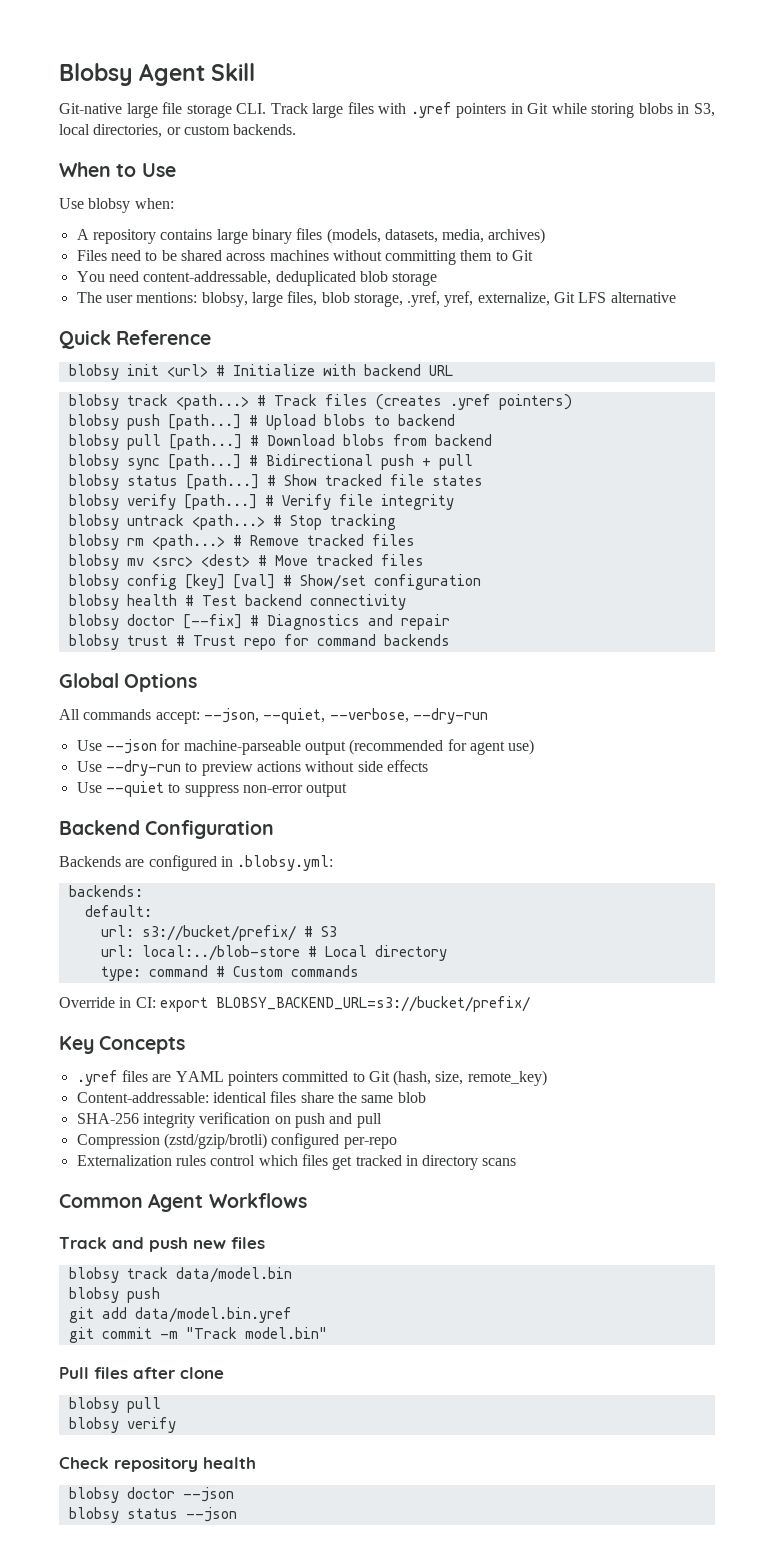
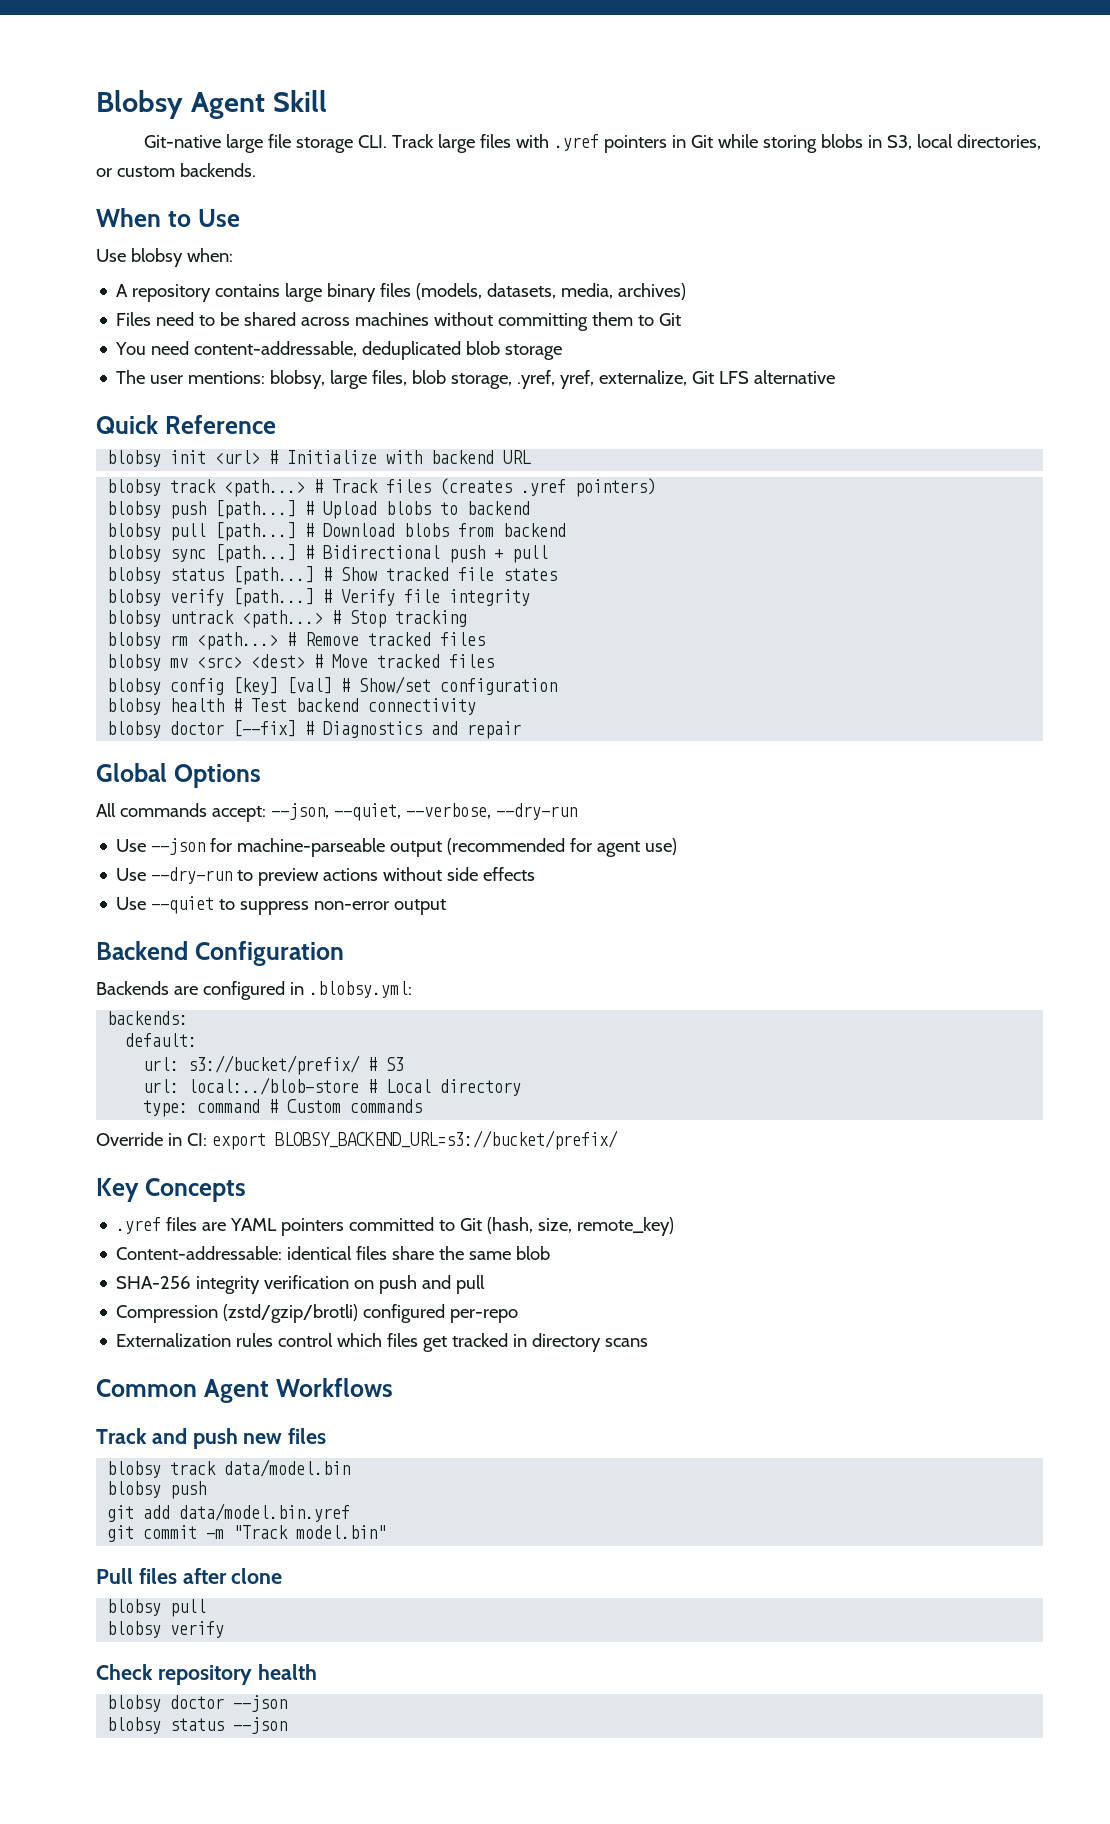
[68,634,450,650] // blobsy trust # Trust repo for command backends -> (522, 730) none

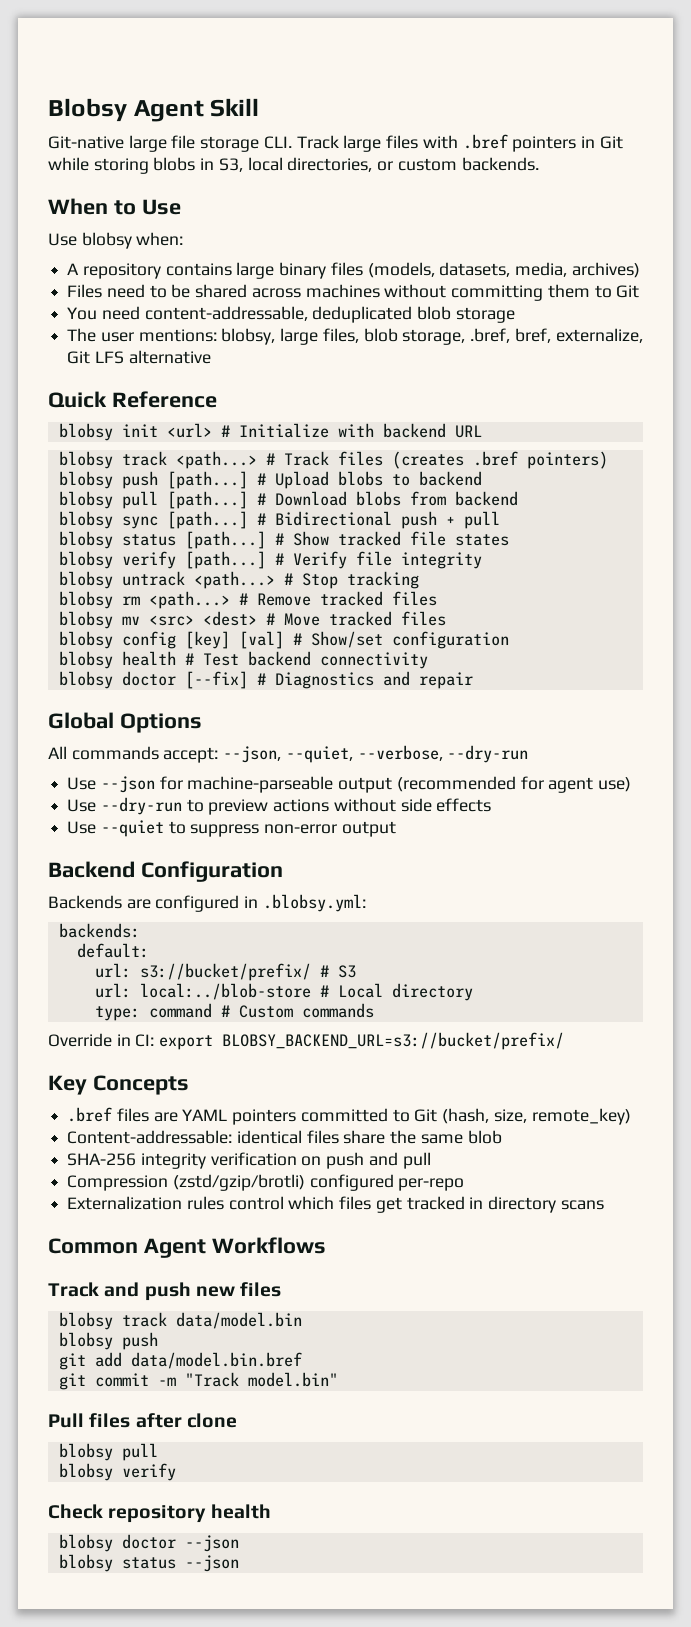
[553,134,599,151] .yref -> [462,134,508,149] .bref
[517,370,595,389] .yref, yref, -> [470,328,551,343] .bref, bref,
[521,479,567,496] .yref -> [472,451,518,466] .bref
[116,1217,162,1234] .yref -> [67,1107,113,1122] .bref
[179,1503,351,1522] data/model.bin.yref -> [130,1352,302,1369] data/model.bin.bref

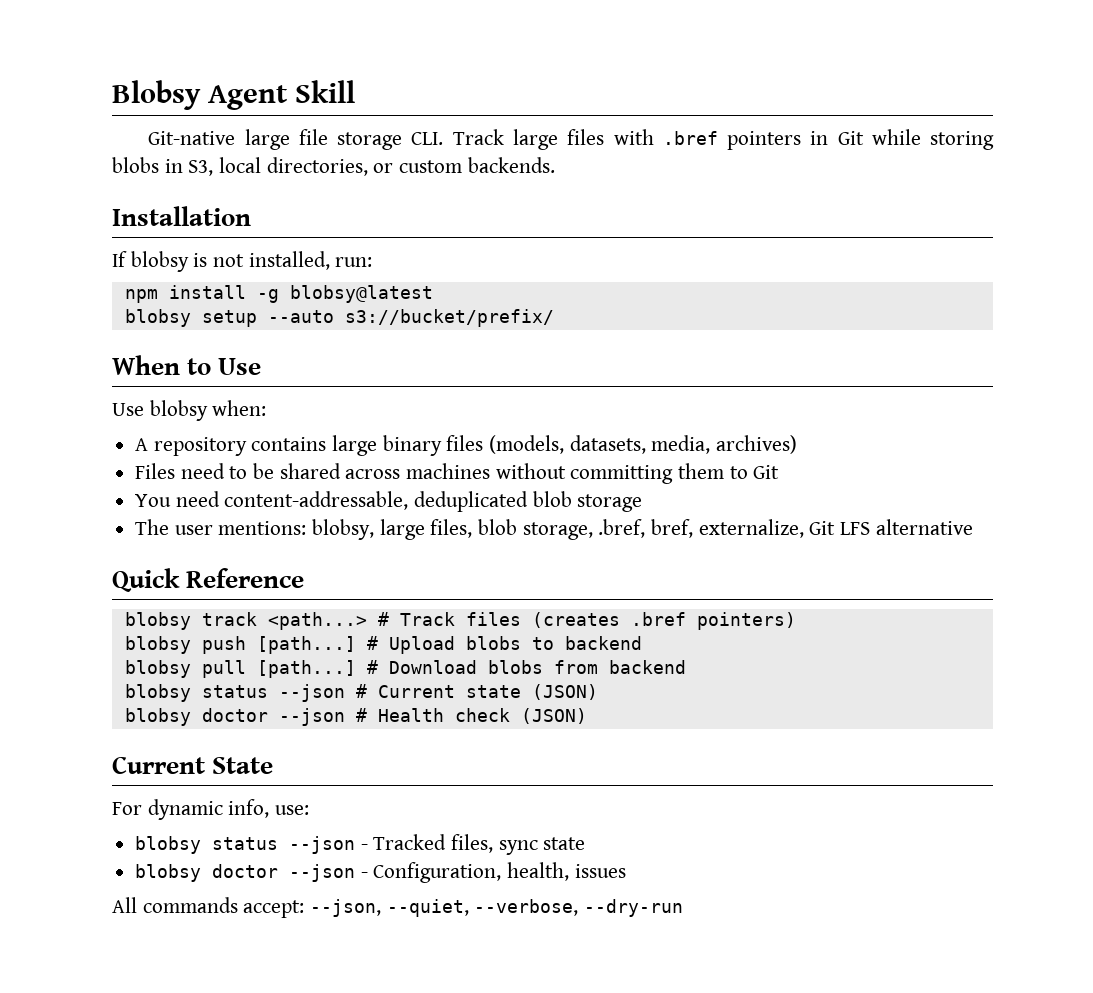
(539, 164) none -> [112,206,251,226] [112,251,373,272] [124,285,433,303] [124,309,554,327] // Installation // If blobsy is not installed, run: // npm install -g blobsy@latest // blobsy setup --auto s3://bucket/prefix/
[58,423,482,441] // blobsy init <url> # Initialize with backend URL -> (305, 578) none
[121,511,500,529] [58,531,509,549] [58,551,482,569] [58,571,419,589] [58,591,437,609] [58,611,446,629] [58,631,509,649] [58,651,428,669] [58,671,473,689] [48,712,202,733] sync [path...] # Bidirectional push + pull // blobsy status [path...] # Show tracked file states // blobsy verify [path...] # Verify file integrity // blobsy untrack <path...> # Stop tracking // blobsy rm <path...> # Remove tracked files // blobsy mv <src> <dest> # Move tracked files // blobsy config [key] [val] # Show/set configuration // blobsy health # Test backend connectivity // blobsy doctor [--fix] # Diagnostics and repair // Global Options -> [201,684,598,702] [124,708,587,726] [112,756,274,774] [112,799,310,820] [135,834,586,855] [135,862,626,883] status --json # Current state (JSON) // blobsy doctor --json # Health check (JSON) // Current State // For dynamic info, use: // blobsy status --json - Tracked files, sync state // blobsy doctor --json - Configuration, health, issues
[67,776,632,793] [67,797,492,815] [67,820,396,837] [48,861,283,882] [48,894,366,912] [58,923,140,938] [76,943,149,958] [94,963,356,981] [94,983,473,1001] [94,1003,374,1021] [48,1032,565,1050] [48,1075,189,1095] [67,1107,631,1125] [67,1130,502,1144] [67,1152,431,1169] [67,1174,465,1191] [67,1196,604,1213] [48,1237,326,1258] [48,1282,282,1301] [58,1312,302,1330] [58,1332,158,1350] [58,1352,302,1370] [58,1372,338,1390] [48,1413,237,1428] [58,1443,158,1461] [58,1463,176,1481] [48,1504,271,1523] [58,1534,239,1552] [58,1554,239,1572] // Use --json for machine-parseable output (recommended for agent use) // Use --dry-run to preview actions without side effects // Use --quiet to suppress non-error output // Backend Configuration // Backends are configured in .blobsy.yml: // backends: // default: // url: s3://bucket/prefix/ # S3 // url: local:../blob-store # Local directory // type: command # Custom commands // Override in CI: export BLOBSY_BACKEND_URL=s3://bucket/prefix/ // Key Concepts // .bref files are YAML pointers committed to Git (hash, size, remote_key) // Content-addressable: identical files share the same blob // SHA-256 integrity verification on push and pull // Compression (zstd/gzip/brotli) configured per-repo // Externalization rules control which files get tracked in directory scans // Common Agent Workflows // Track and push new files // blobsy track data/model.bin // blobsy push // git add data/model.bin.bref // git commit -m "Track model.bin" // Pull files after clone // blobsy pull // blobsy verify // Check repository health // blobsy doctor --json // blobsy status --json -> (684, 908) none

